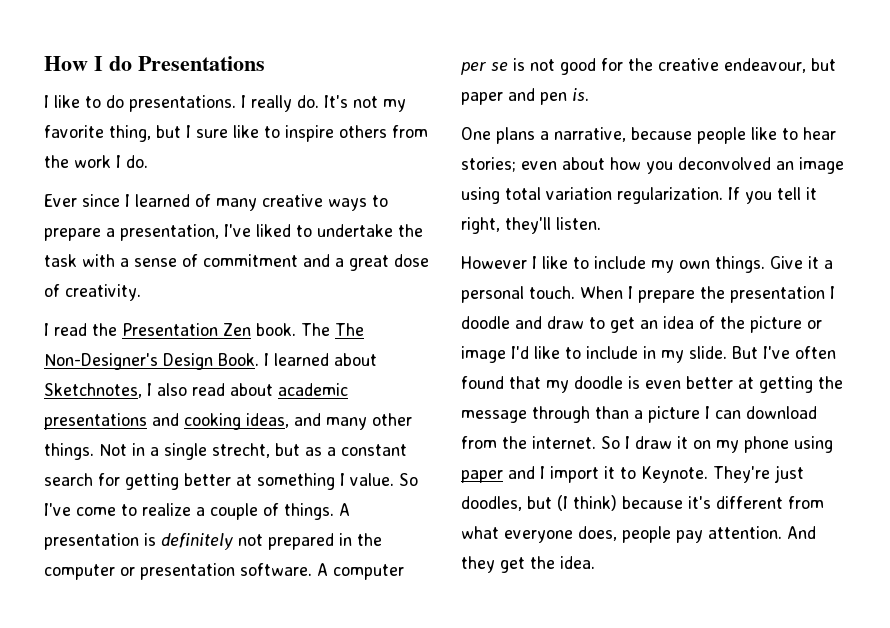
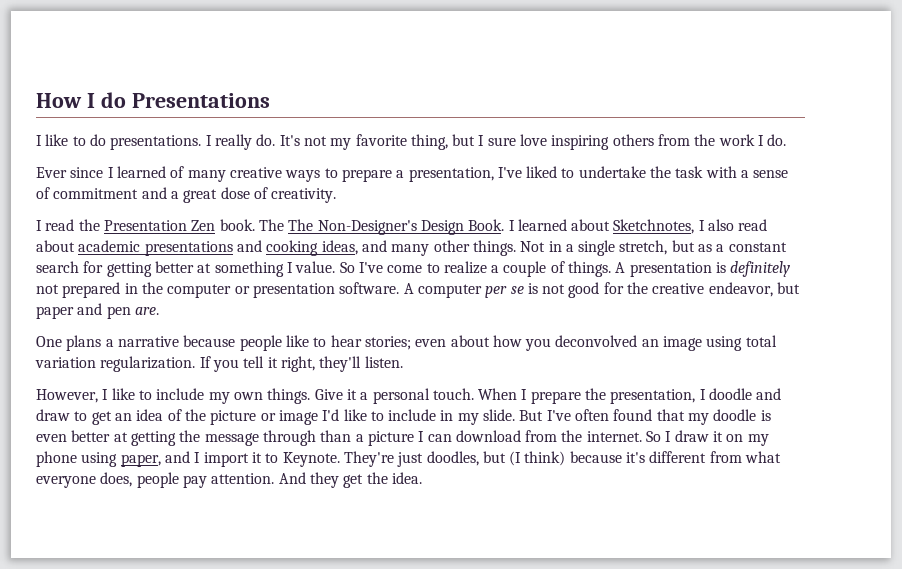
[233,125,334,142] like to inspire -> [520,134,610,150] love inspiring
[212,443,270,458] strecht, -> [619,240,668,255] stretch,
[724,58,806,73] endeavour, -> [708,282,773,297] endeavor,
[572,88,589,101] is. -> [134,307,159,315] are.
[554,127,626,142] narrative, -> [117,336,179,347] narrative
[461,256,527,269] However -> [36,389,98,403] However,
[730,286,825,303] presentation -> [610,389,696,404] presentation,
[461,470,503,483] paper -> [120,454,161,467] paper,

